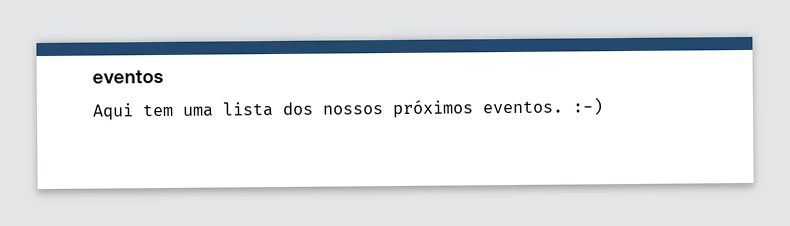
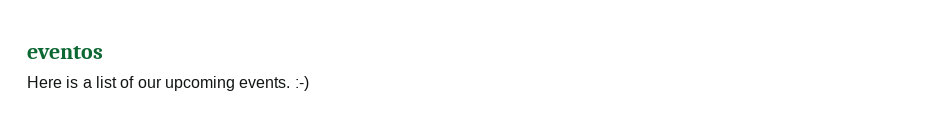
[92,99,564,121] Aqui tem uma lista dos nossos próximos eventos. -> [27,76,291,91] Here is a list of our upcoming events.

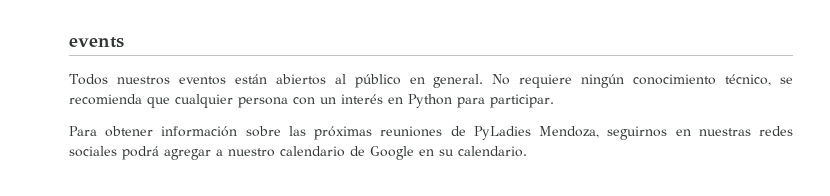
[27,46,103,59] [27,76,309,91] eventos // Here is a list of our upcoming events. :-) -> [69,37,124,48] [69,74,793,88] [69,94,554,108] [69,126,794,140] [69,146,527,160] events // Todos nuestros eventos están abiertos al público en general. No requiere ningún conocimiento técnico, se recomienda que cualquier persona con un interés en Python para participar. // Para obtener información sobre las próximas reuniones de PyLadies Mendoza, seguirnos en nuestras redes sociales podrá agregar a nuestro calendario de Google en su calendario.

